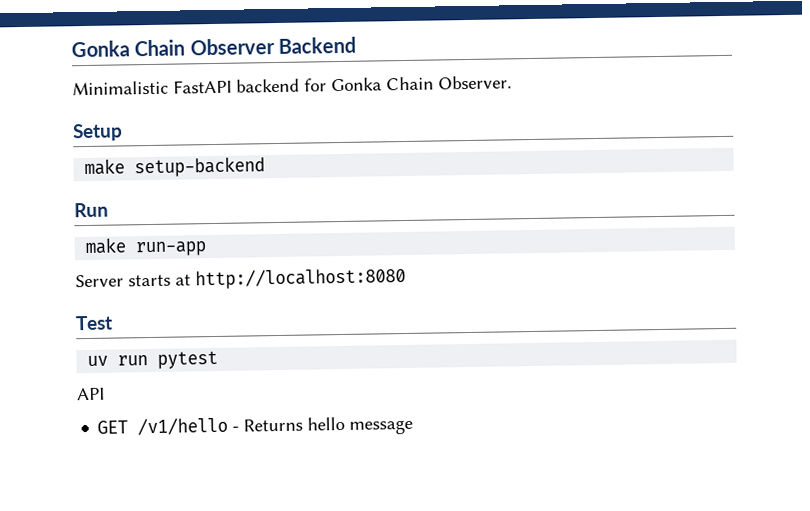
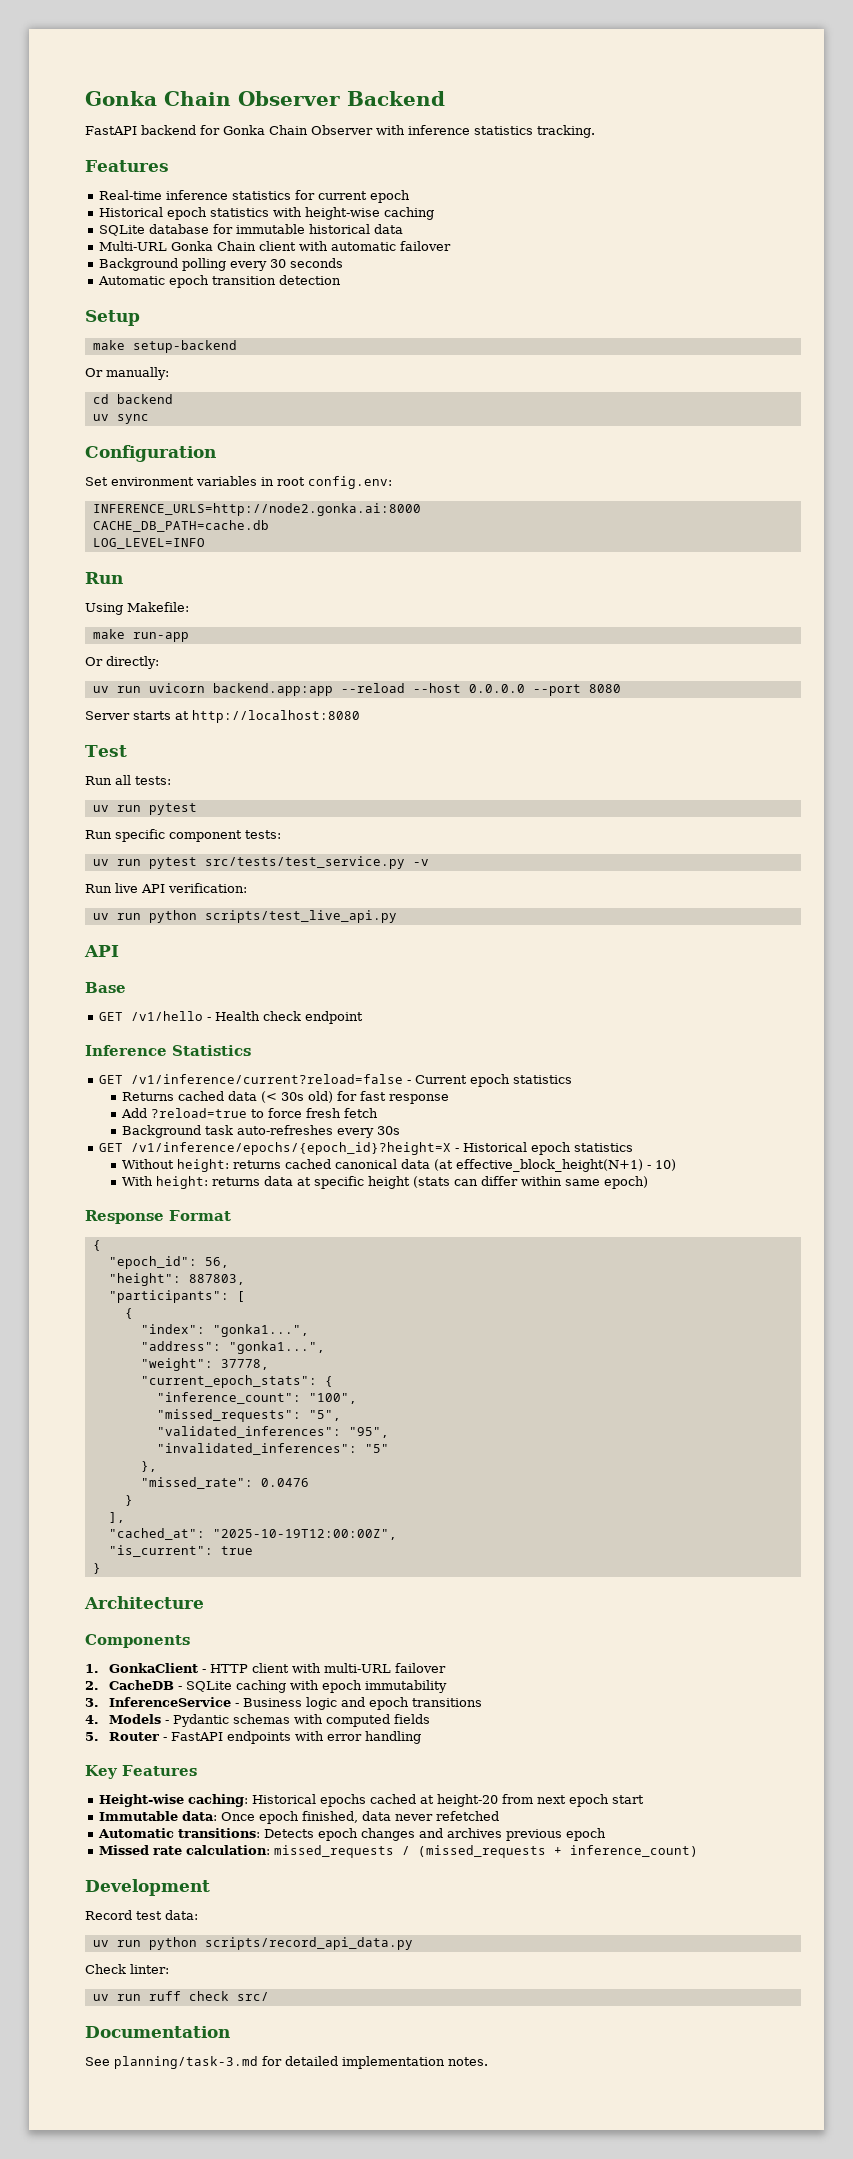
[72,80,169,96] Minimalistic -> (445, 98) none
[438,75,512,90] [72,123,123,142] [84,156,266,178] [74,202,109,218] Observer. // Setup // make setup-backend // Run -> [311,125,595,138] [85,160,169,172] [98,190,410,203] [98,207,434,220] [98,224,403,236] [98,241,451,251] [98,258,343,271] [97,275,341,288] [85,310,140,326] [92,340,237,353] [85,367,169,380] [92,394,173,404] [92,414,149,424] [85,445,216,462] [85,476,392,489] [92,503,421,516] [92,520,269,532] [92,538,205,549] [85,572,123,584] [85,602,189,615] Observer with inference statistics tracking. // Features // Real-time inference statistics for current epoch // Historical epoch statistics with height-wise caching // SQLite database for immutable historical data // Multi-URL Gonka Chain client with automatic failover // Background polling every 30 seconds // Automatic epoch transition detection // Setup // make setup-backend // Or manually: // cd backend // uv sync // Configuration // Set environment variables in root config.env: // INFERENCE_URLS=http://node2.gonka.ai:8000 // CACHE_DB_PATH=cache.db // LOG_LEVEL=INFO // Run // Using Makefile:
(207, 249) none -> [85,656,159,669] [92,683,621,696] // Or directly: // uv run uvicorn backend.app:app --reload --host 0.0.0.0 --port 8080
(113, 323) none -> [85,775,171,785] // Run all tests:
[77,387,105,401] [97,416,414,436] API // GET /v1/hello - Returns hello message -> [85,829,281,842] [92,856,429,869] [85,883,247,893] [92,910,397,923] [84,945,119,957] [85,982,126,993] [98,1011,363,1024] [85,1045,251,1056] [98,1074,572,1087] [122,1091,450,1104] [121,1108,379,1118] [122,1125,401,1138] [98,1142,633,1155] [122,1159,677,1172] [122,1176,649,1189] [85,1210,231,1224] [92,1240,101,1251] [108,1256,229,1269] [108,1273,245,1286] [108,1290,245,1303] [124,1308,133,1319] [140,1324,309,1337] [140,1341,325,1354] [140,1358,269,1371] [140,1375,333,1388] [156,1392,357,1404] [156,1409,341,1422] [156,1426,389,1438] [156,1443,389,1455] [140,1461,157,1472] [140,1477,309,1489] [124,1495,133,1506] [108,1512,125,1523] [108,1528,397,1540] [108,1545,253,1557] [92,1563,101,1574] [84,1596,204,1609] [85,1634,190,1648] [85,1663,446,1673] [85,1680,447,1693] [85,1697,482,1710] [85,1714,430,1727] [85,1731,421,1744] [85,1765,197,1779] [98,1794,644,1807] [98,1811,499,1824] [97,1828,606,1841] [98,1845,698,1858] [85,1879,210,1896] [85,1910,198,1920] [92,1937,413,1950] [85,1964,169,1974] [92,1991,269,2001] [85,2026,230,2038] [85,2056,488,2069] Run specific component tests: // uv run pytest src/tests/test_service.py -v // Run live API verification: // uv run python scripts/test_live_api.py // API // Base // GET /v1/hello - Health check endpoint // Inference Statistics // GET /v1/inference/current?reload=false - Current epoch statistics // Returns cached data (< 30s old) for fast response // Add ?reload=true to force fresh fetch // Background task auto-refreshes every 30s // GET /v1/inference/epochs/{epoch_id}?height=X - Historical epoch statistics // Without height: returns cached canonical data (at effective_block_height(N+1) - 10) // With height: returns data at specific height (stats can differ within same epoch) // Response Format // { // "epoch_id": 56, // "height": 887803, // "participants": [ // { // "index": "gonka1...", // "address": "gonka1...", // "weight": 37778, // "current_epoch_stats": { // "inference_count": "100", // "missed_requests": "5", // "validated_inferences": "95", // "invalidated_inferences": "5" // }, // "missed_rate": 0.0476 // } // ], // "cached_at": "2025-10-19T12:00:00Z", // "is_current": true // } // Architecture // Components // 1. GonkaClient - HTTP client with multi-URL failover // 2. CacheDB - SQLite caching with epoch immutability // 3. InferenceService - Business logic and epoch transitions // 4. Models - Pydantic schemas with computed fields // 5. Router - FastAPI endpoints with error handling // Key Features // Height-wise caching: Historical epochs cached at height-20 from next epoch start // Immutable data: Once epoch finished, data never refetched // Automatic transitions: Detects epoch changes and archives previous epoch // Missed rate calculation: missed_requests / (missed_requests + inference_count) // Development // Record test data: // uv run python scripts/record_api_data.py // Check linter: // uv run ruff check src/ // Documentation // See planning/task-3.md for detailed implementation notes.

